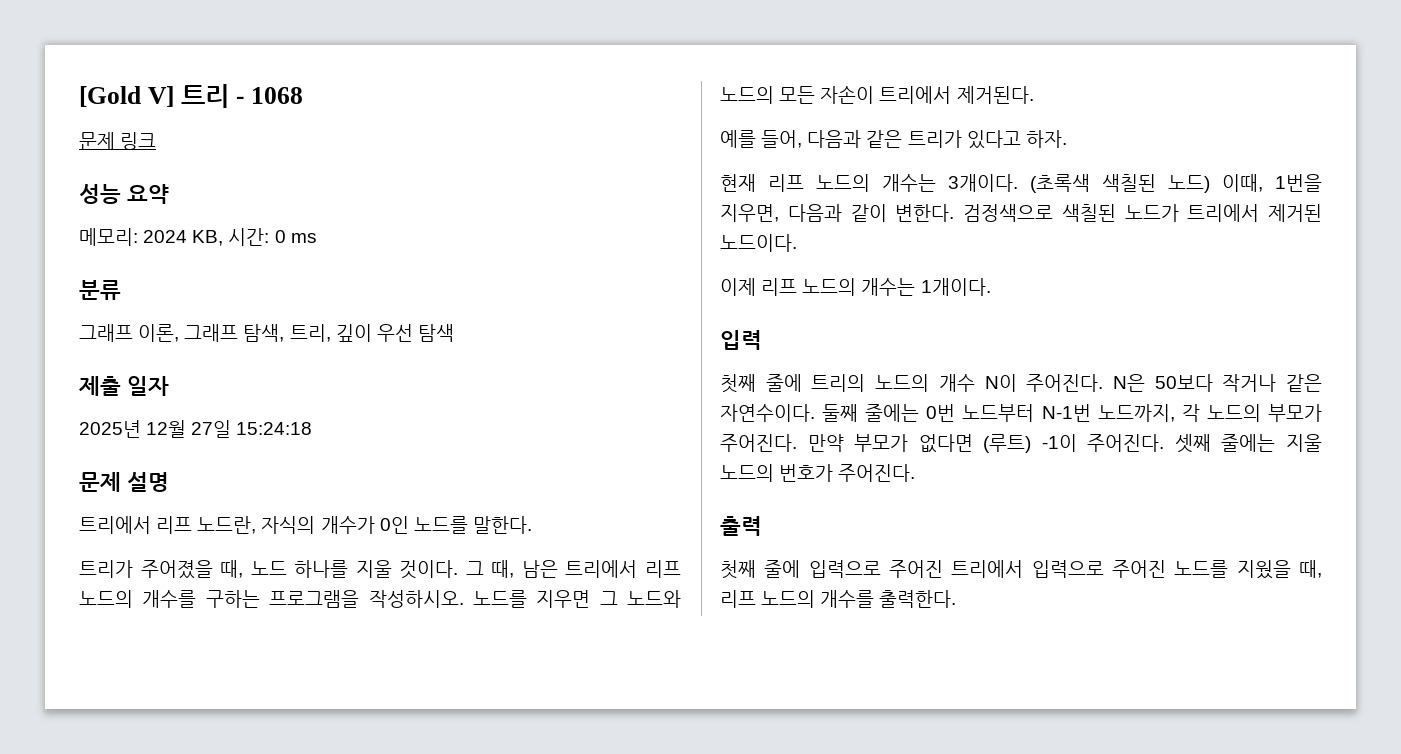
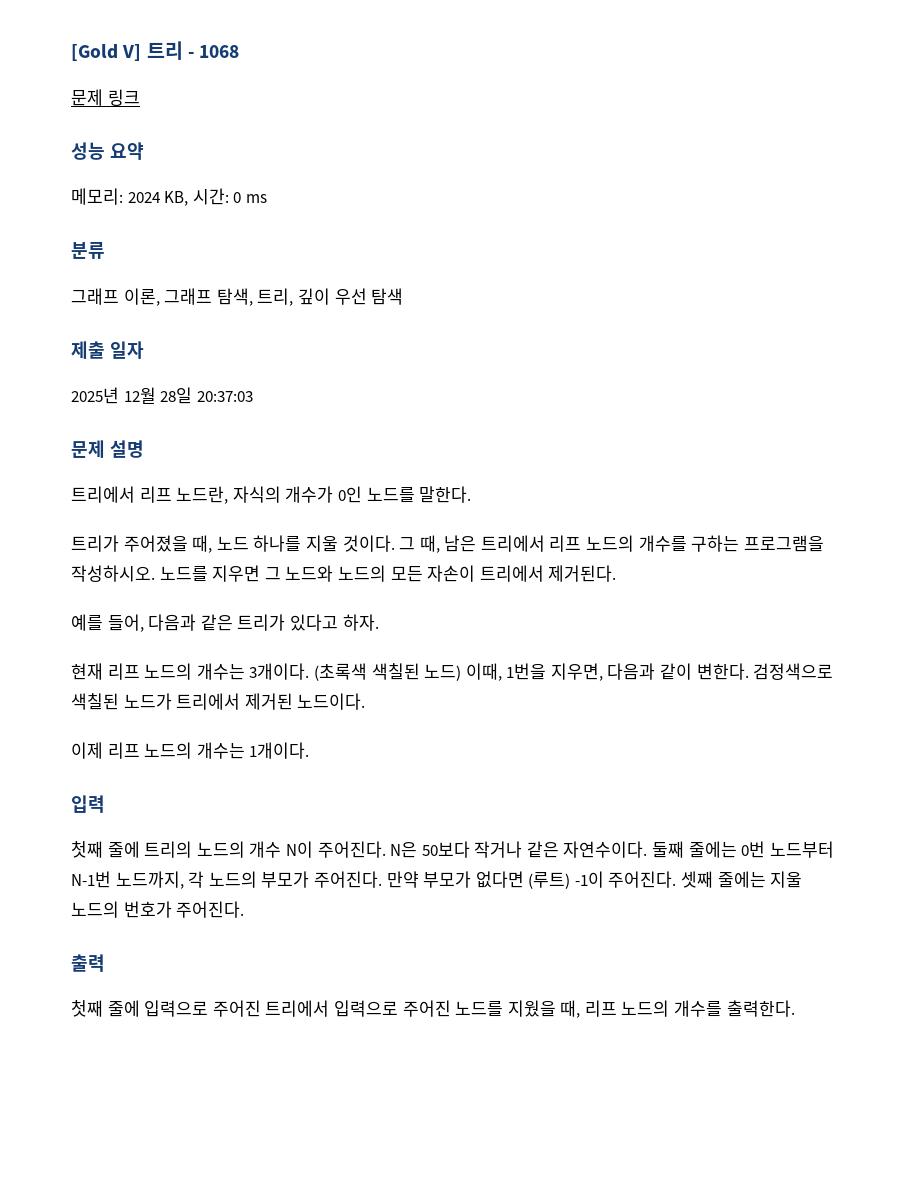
[191,420,313,438] 27일 15:24:18 -> [160,387,253,404] 28일 20:37:03

